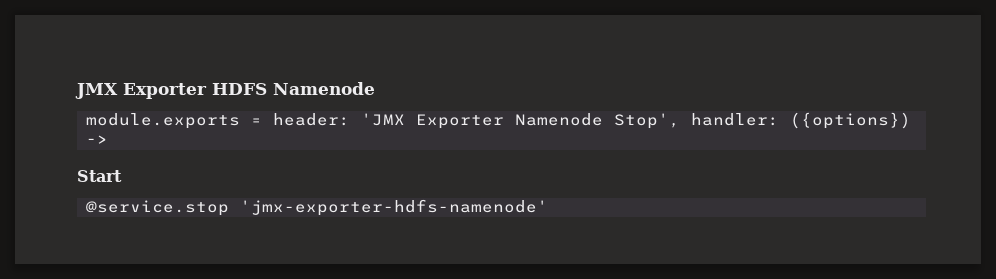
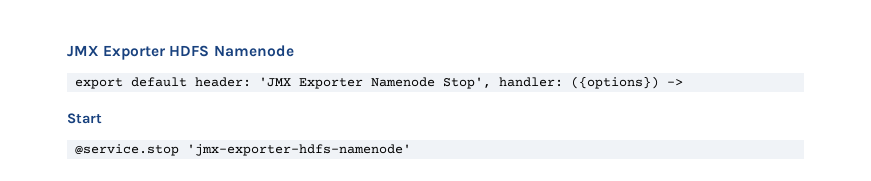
[85,113,262,129] module.exports = -> [74,77,187,89] export default

